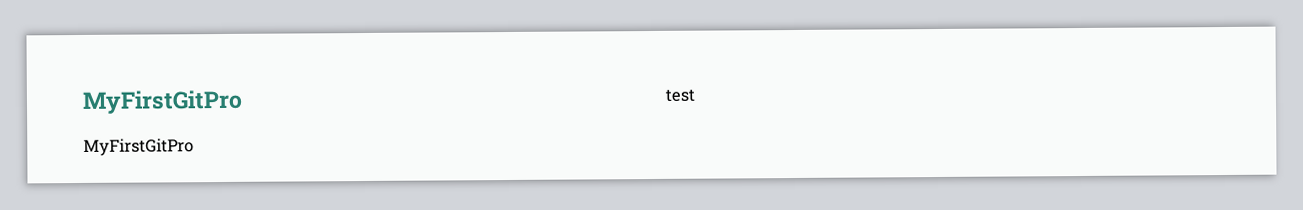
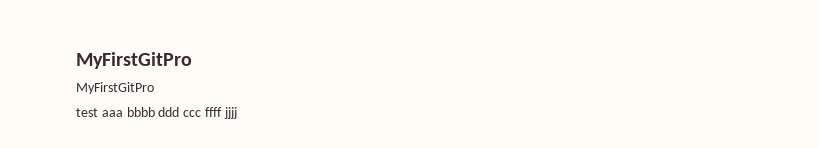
(695, 95) none -> [101,107,237,119] aaa bbbb ddd ccc ffff jjjj

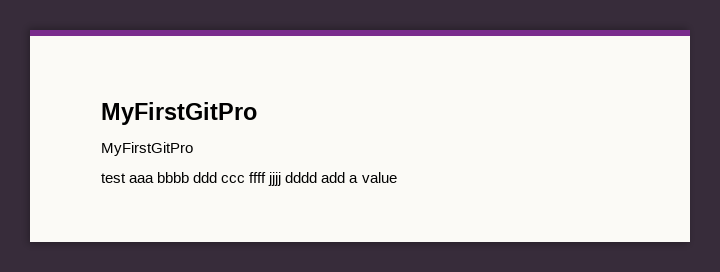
(237, 113) none -> [285,172,397,183] dddd add a value

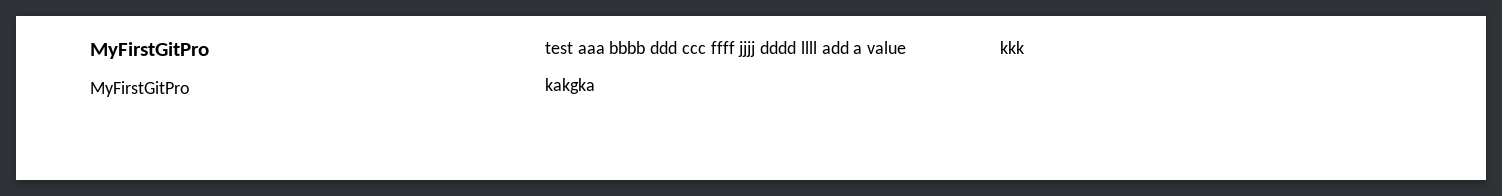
(318, 177) none -> [800,41,817,54] llll
(397, 177) none -> [545,78,595,94] [1000,41,1024,54] // kakgka // kkk

